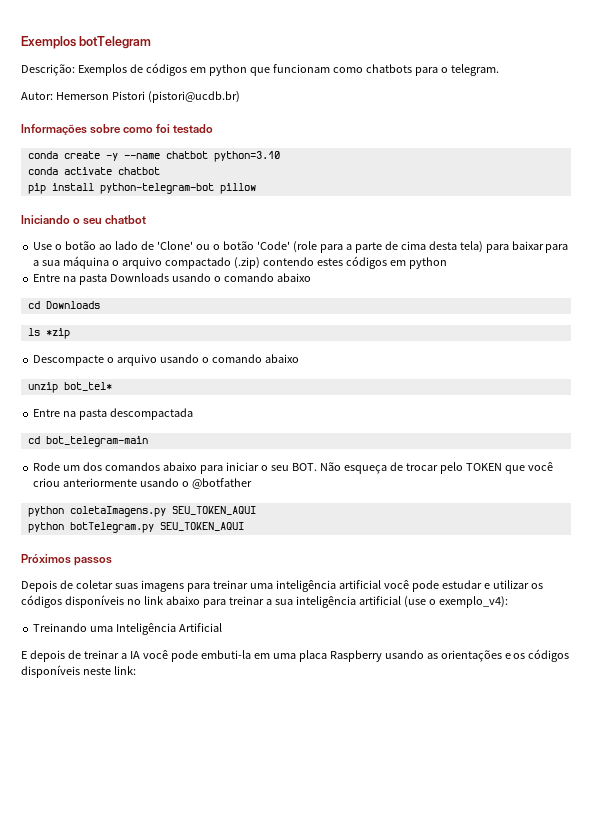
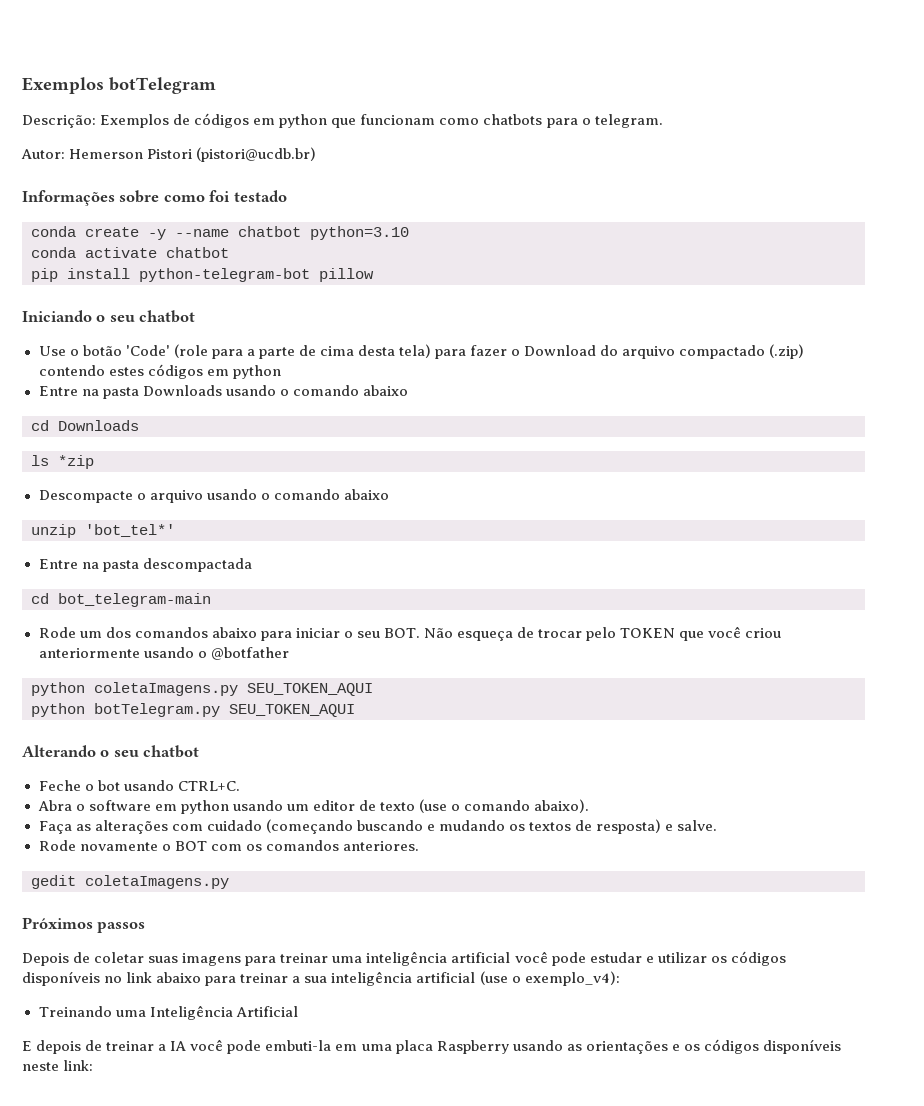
[99,241,254,250] ao lado de 'Clone' ou o botão -> (122, 350) none
[511,241,569,253] [33,256,120,269] baixar para a sua máquina o -> [470,345,619,356] fazer o Download do
[63,382,112,391] bot_tel* -> [85,524,175,537] 'bot_tel*'
(244, 526) none -> [22,745,200,758] [38,780,240,791] [37,799,590,814] [38,819,718,834] [38,840,419,851] [31,875,229,889] // Alterando o seu chatbot // Feche o bot usando CTRL+C. // Abra o software em python usando um editor de texto (use o comando abaixo). // Faça as alterações com cuidado (começando buscando e mudando os textos de resposta) e salve. // Rode novamente o BOT com os comandos anteriores. // gedit coletaImagens.py

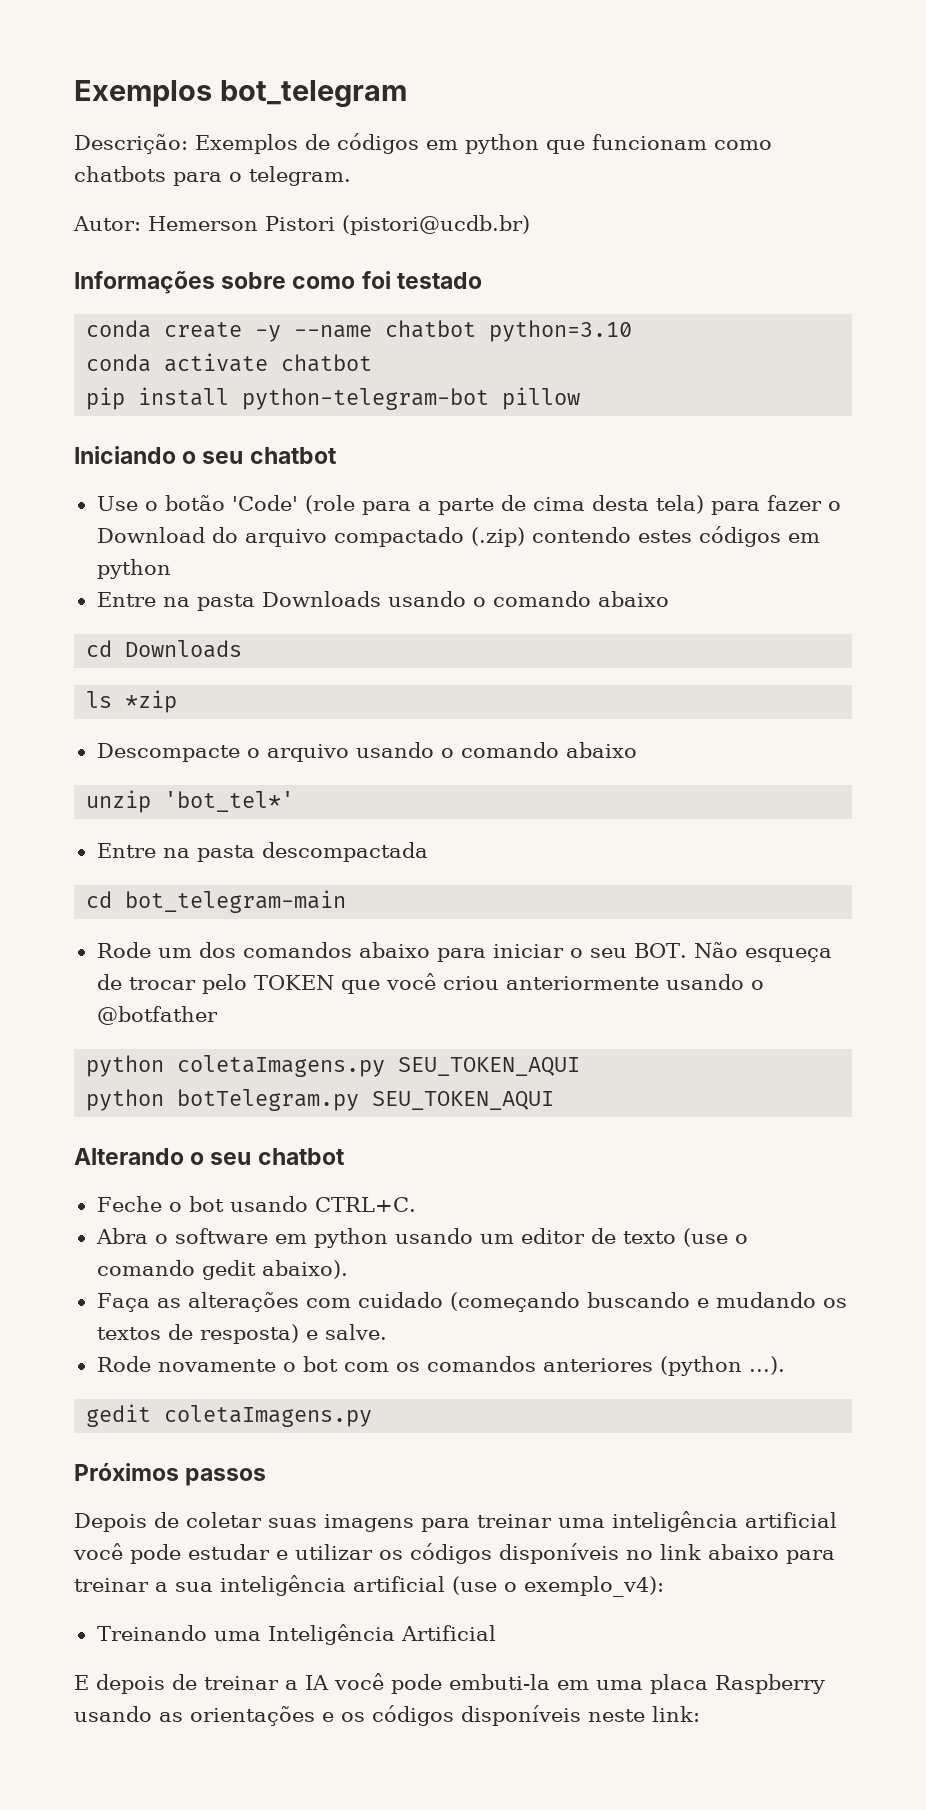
[22,77,216,94] Exemplos botTelegram -> [74,80,407,108] Exemplos bot_telegram
(531, 805) none -> [201,1260,256,1280] gedit
[174,841,207,851] BOT -> [302,1356,338,1372] bot
[342,841,419,851] anteriores. -> [542,1356,785,1376] anteriores (python ...).

